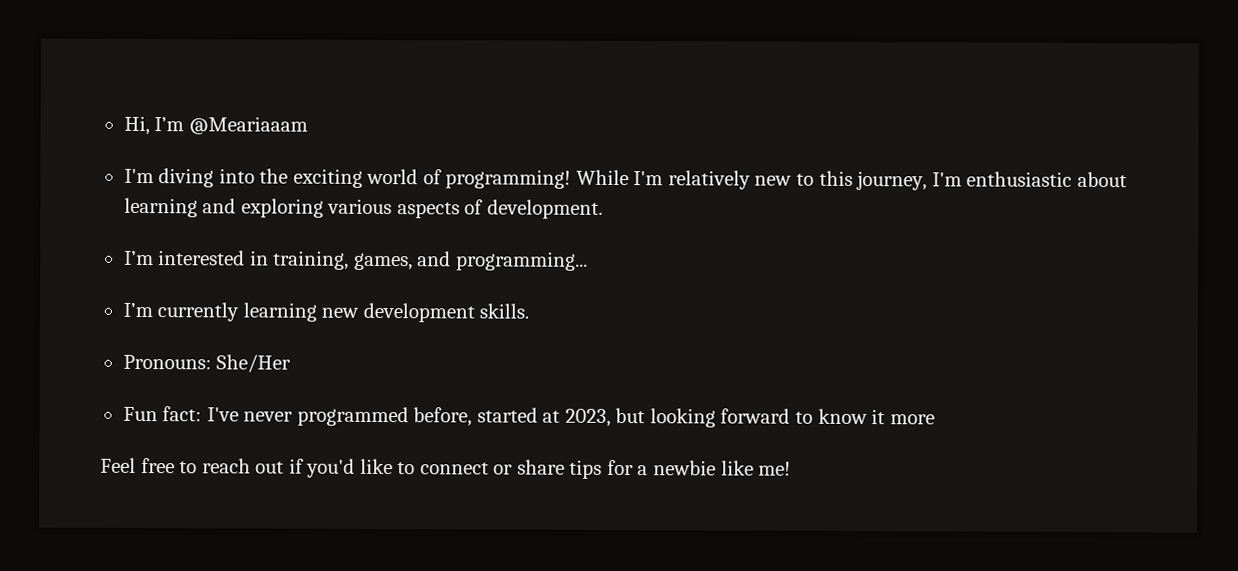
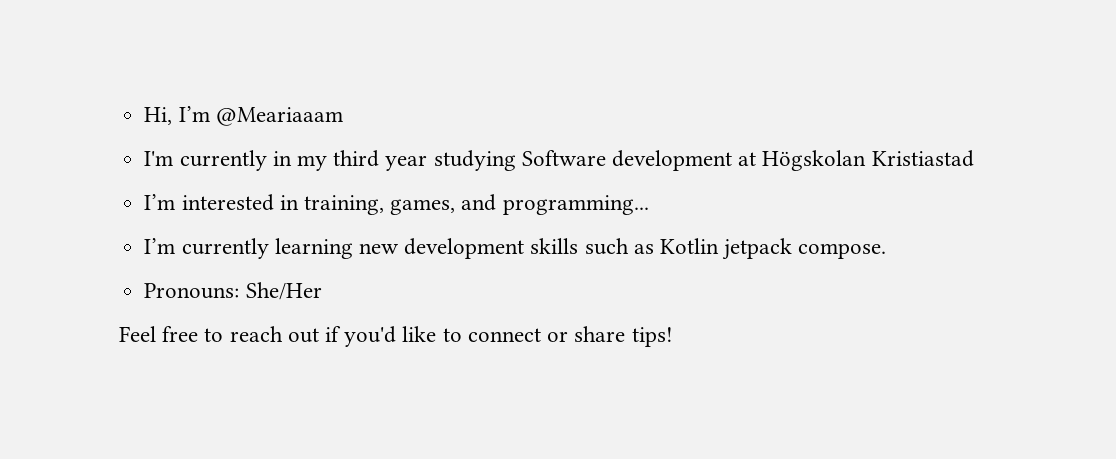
[158,168,1127,191] [123,197,603,219] diving into the exciting world of programming! While I'm relatively new to this journey, I'm enthusiastic about learning and exploring various aspects of development. -> [179,150,974,171] currently in my third year studying Software development at Högskolan Kristiastad
[479,303,530,319] [122,354,292,373] [122,406,935,428] skills. // Pronouns: She/Her // Fun fact: I've never programmed before, started at 2023, but looking forward to know it more -> [530,238,887,260] [144,282,322,300] skills such as Kotlin jetpack compose. // Pronouns: She/Her
[569,459,792,479] tips for a newbie like me! -> [631,327,673,347] tips!

